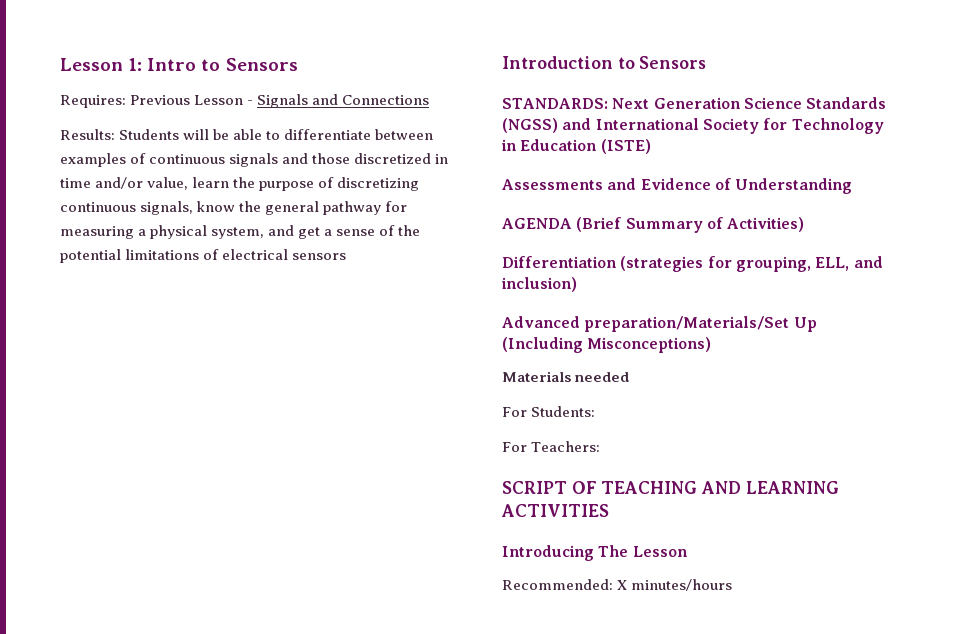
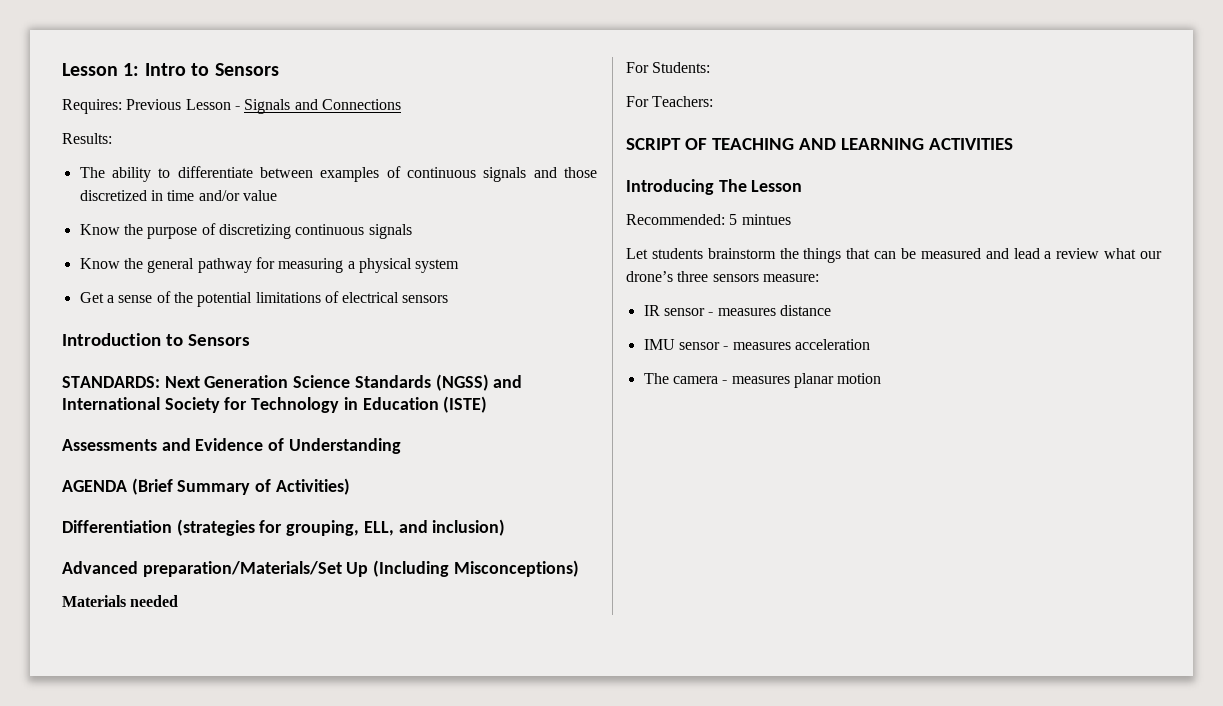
[119,129,263,140] Students will be able -> [79,167,151,182] // The ability
[147,177,230,190] value, learn -> [242,190,277,201] [79,224,120,235] value // Know
[140,201,236,215] signals, know -> [368,224,412,239] [79,258,120,269] signals // Know
[211,225,321,239] system, and get -> [415,259,460,273] [79,292,104,303] system // Get
[617,579,733,591] X minutes/hours -> [729,214,791,225] [626,248,1162,263] [626,271,819,282] [643,305,831,316] [643,339,870,350] [643,373,882,388] 5 mintues // Let students brainstorm the things that can be measured and lead a review what our drone’s three sensors measure: // IR sensor - measures distance // IMU sensor - measures acceleration // The camera - measures planar motion

